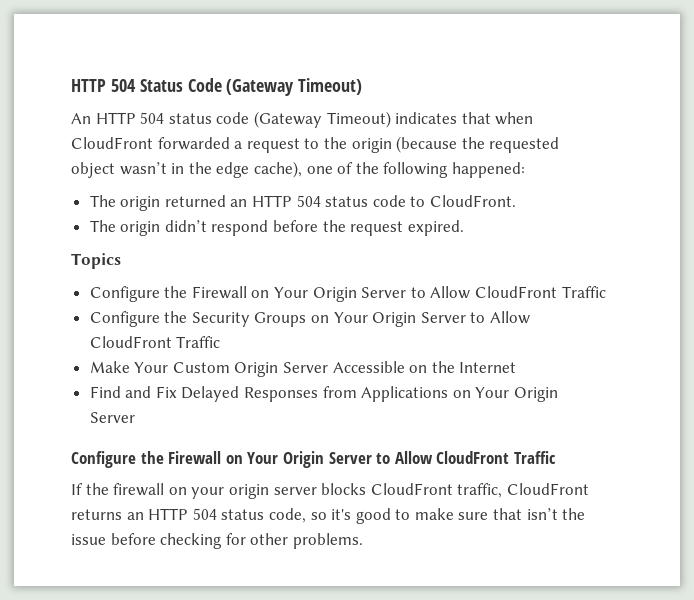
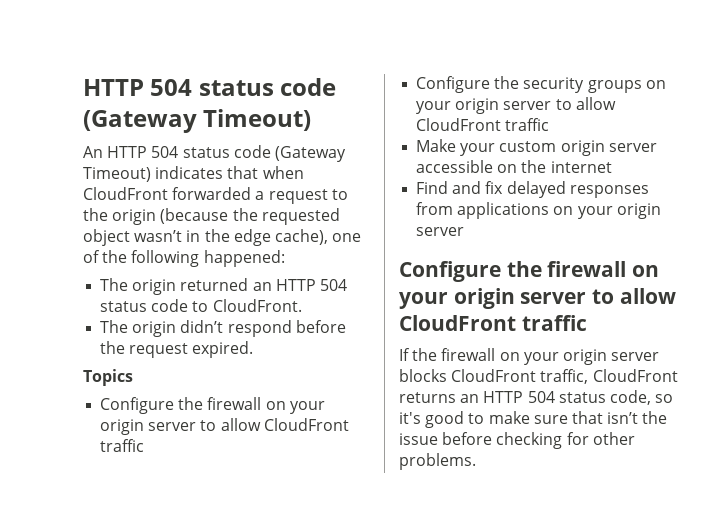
[71,78,222,92] HTTP 504 Status Code -> [83,78,337,96] HTTP 504 status code
[191,286,606,302] [89,311,531,327] [89,336,221,348] [89,361,405,377] Firewall on Your Origin Server to Allow CloudFront Traffic // Configure the Security Groups on Your Origin Server to Allow CloudFront Traffic // Make Your Custom Origin Server Accessible -> [207,397,325,414] [100,418,349,435] [100,439,145,452] [416,76,666,93] [416,97,616,114] [416,118,550,131] [416,139,657,156] [416,160,494,173] firewall on your origin server to allow CloudFront traffic // Configure the security groups on your origin server to allow CloudFront traffic // Make your custom origin server accessible
[459,362,517,373] Internet -> [550,161,612,173] internet
[155,386,559,402] [89,412,135,423] [71,451,556,468] Fix Delayed Responses from Applications on Your Origin Server // Configure the Firewall on Your Origin Server to Allow CloudFront Traffic -> [485,181,649,198] [416,202,661,219] [416,227,465,236] [399,261,660,282] [399,288,676,309] [399,315,587,331] fix delayed responses from applications on your origin server // Configure the firewall on your origin server to allow CloudFront traffic

